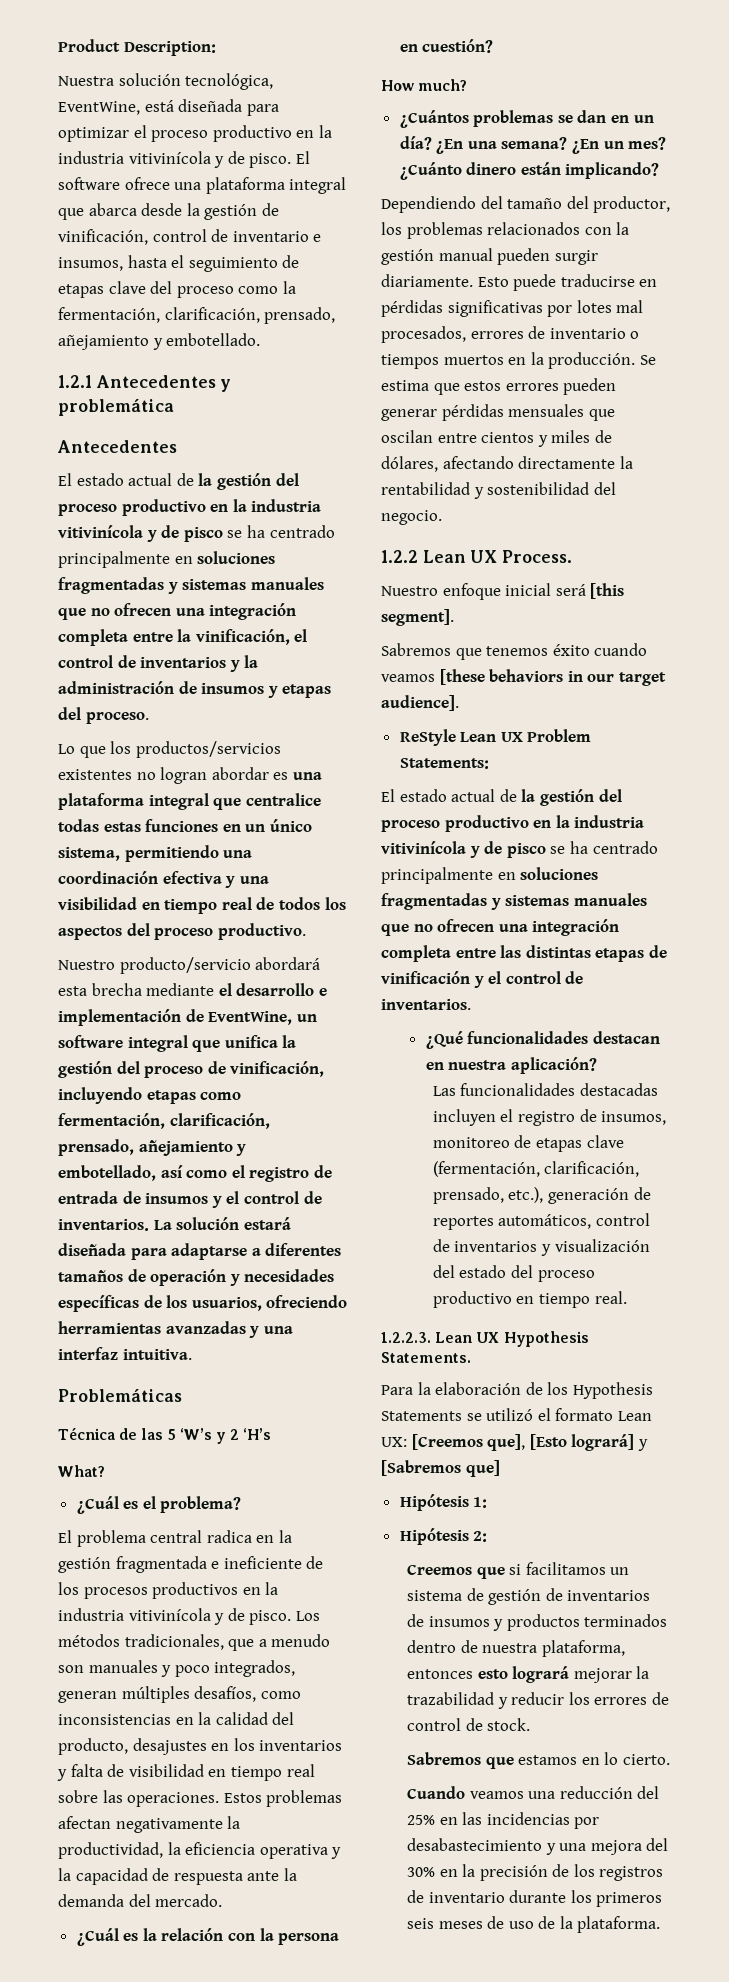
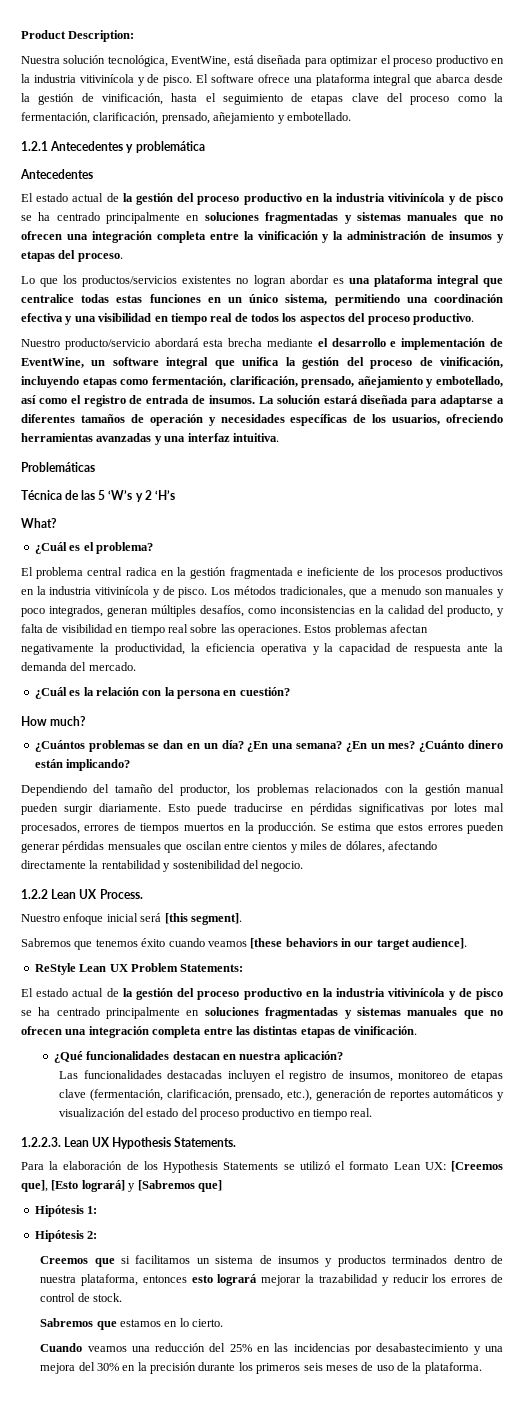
[152,229,322,242] [58,257,123,271] control de inventario e insumos, -> (163, 99) none
[195,629,308,645] [58,655,227,668] vinificación, el control de inventarios -> [257,231,318,240] vinificación
[145,1191,322,1208] [58,1219,149,1231] insumos y el control de inventarios. -> [209,395,255,404] insumos.
[132,1738,343,1755] desajustes en los inventarios -> (493, 611) none
[549,328,640,339] inventario o -> (136, 826) none
[381,971,584,988] [381,999,471,1010] vinificación y el control de inventarios. -> [354,1026,418,1035] vinificación.
[498,1213,651,1229] [432,1239,538,1252] automáticos, control de inventarios -> [433,1089,494,1098] automáticos
[488,1588,651,1605] [406,1614,424,1627] gestión de inventarios de -> (272, 1259) none
[552,1864,664,1881] [406,1890,505,1903] de los registros de inventario -> (197, 1368) none

